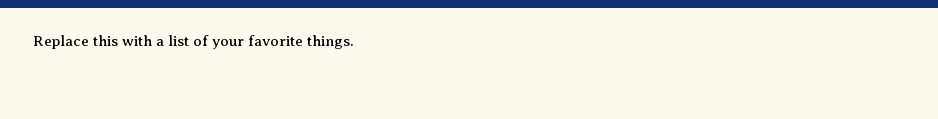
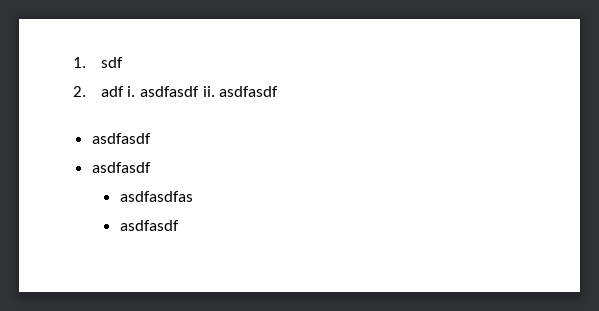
[33,35,355,49] Replace this with a list of your favorite things. -> [73,57,123,68] [73,86,279,97] [91,133,151,144] [91,162,151,173] [119,191,193,202] [119,220,179,231] 1. sdf // 2. adf i. asdfasdf ii. asdfasdf // asdfasdf // asdfasdf // asdfasdfas // asdfasdf

